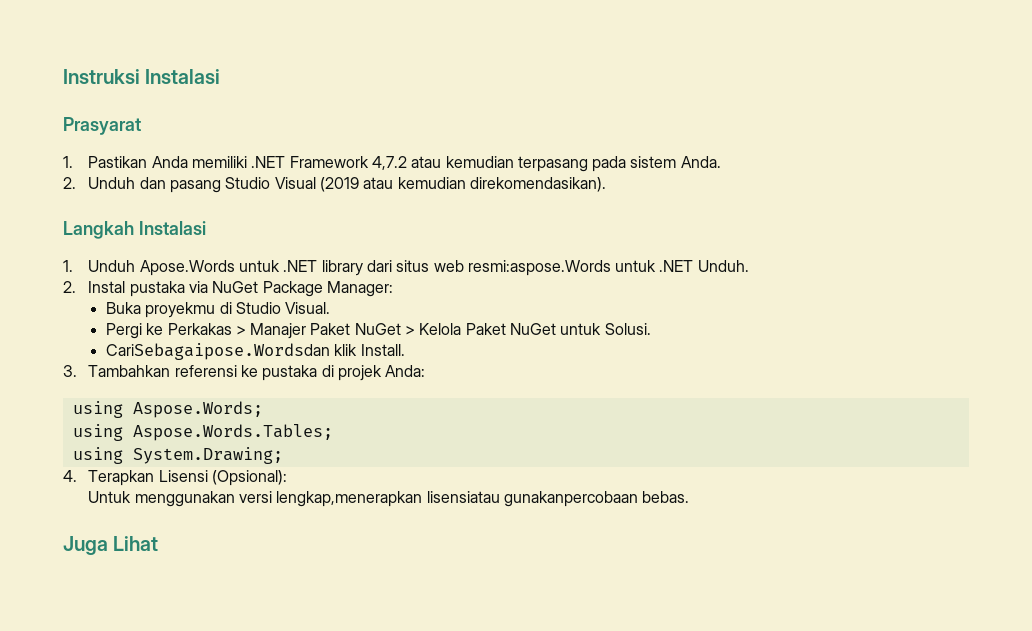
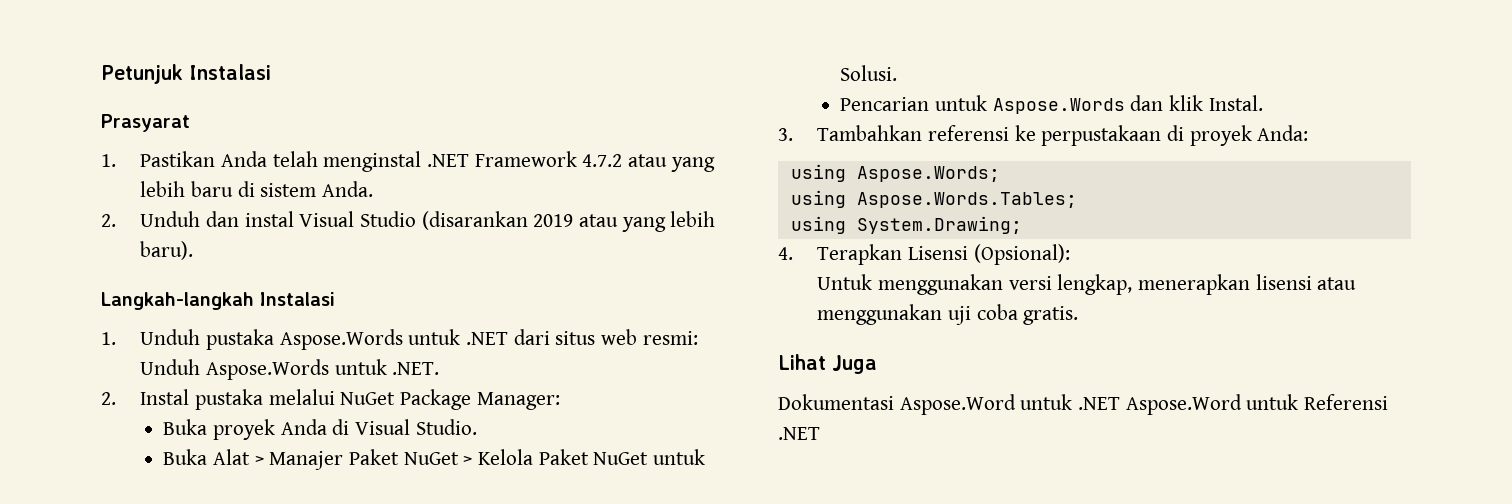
[63,69,140,84] Instruksi -> [101,64,183,84] Petunjuk
[191,156,627,172] memiliki .NET Framework 4,7.2 atau kemudian terpasang pada -> [272,151,715,172] [140,181,255,197] telah menginstal .NET Framework 4.7.2 atau yang lebih baru di
[169,177,606,193] [63,221,134,239] pasang Studio Visual (2019 atau kemudian direkomendasikan). // Langkah -> [244,211,716,232] [140,241,194,260] [101,292,254,310] instal Visual Studio (disarankan 2019 atau yang lebih baru). // Langkah-langkah
[139,260,363,276] Apose.Words untuk .NET library -> [205,329,508,350] pustaka Aspose.Words untuk .NET
[467,260,749,276] resmi:aspose.Words untuk .NET Unduh. -> [642,331,698,345] [140,359,440,380] resmi: Unduh Aspose.Words untuk .NET.
[188,281,208,293] via -> [268,389,335,405] melalui
[145,302,331,318] [105,323,232,339] proyekmu di Studio Visual. // Pergi ke Perkakas -> [213,419,477,440] [163,449,251,465] proyek Anda di Visual Studio. // Buka Alat
[105,343,405,360] CariSebagaipose.Wordsdan klik Install. -> [840,95,1263,114] Pencarian untuk Aspose.Words dan klik Instal.
[262,365,382,381] pustaka di projek -> [1041,125,1252,146] perpustakaan di proyek
[276,491,690,507] [63,536,159,555] lengkap,menerapkan lisensiatau gunakanpercobaan bebas. // Juga Lihat -> [1057,274,1357,295] [817,304,1079,325] [778,354,877,374] [778,394,1389,415] [778,427,820,440] lengkap, menerapkan lisensi atau menggunakan uji coba gratis. // Lihat Juga // Dokumentasi Aspose.Word untuk .NET Aspose.Word untuk Referensi .NET

